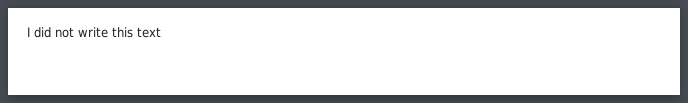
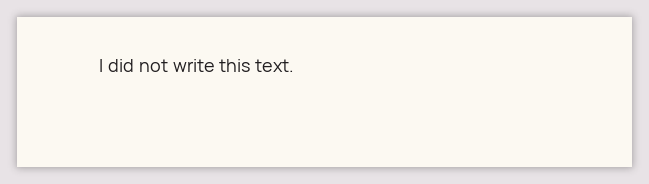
[137,27,161,38] text -> [255,59,295,72] text.

